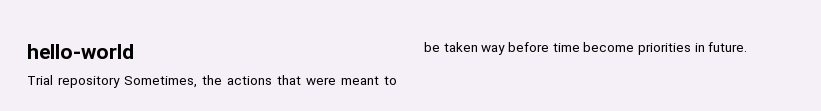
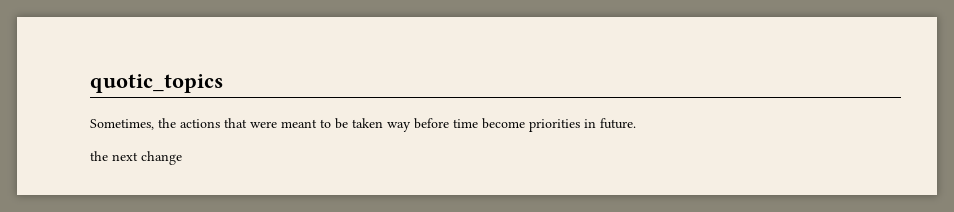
[27,44,134,59] [27,75,120,88] hello-world // Trial repository -> [90,74,223,93] quotic_topics //
(748, 47) none -> [90,151,182,165] // the next change

